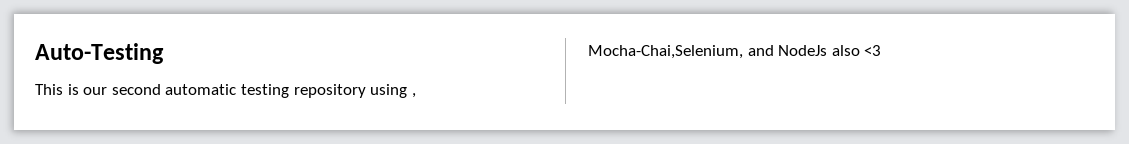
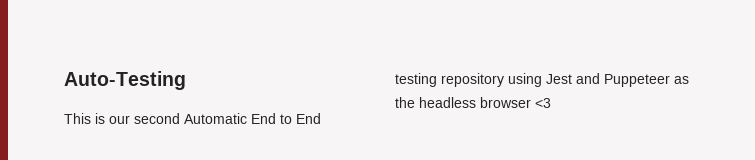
[165,84,416,98] [588,45,860,59] automatic testing repository using , Mocha-Chai,Selenium, and NodeJs also -> [184,113,321,124] [395,73,689,87] [395,97,531,108] Automatic End to End testing repository using Jest and Puppeteer as the headless browser

